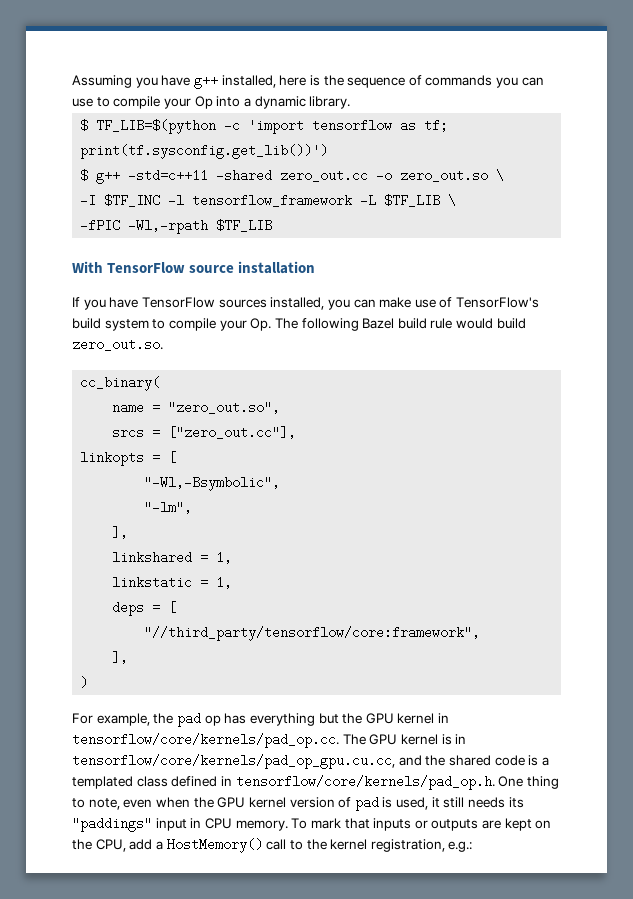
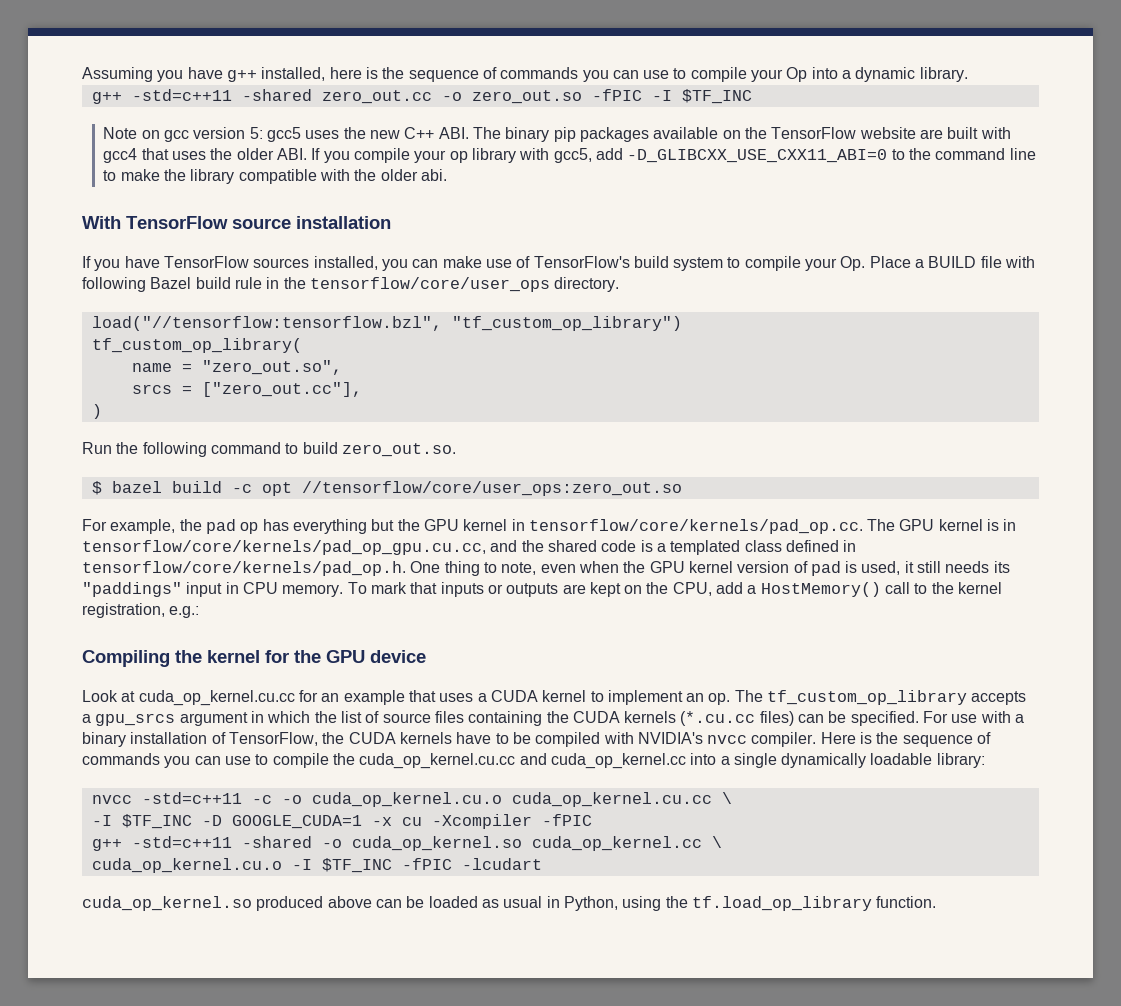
[80,119,449,134] [80,144,329,159] [80,169,89,182] $ TF_LIB=$(python -c 'import tensorflow as tf; print(tf.sysconfig.get_lib())') // $ -> (968, 74) none
[496,169,505,182] [80,194,457,207] [80,219,273,234] \ // -I $TF_INC -l tensorflow_framework -L $TF_LIB \ // -fPIC -Wl,-rpath $TF_LIB -> [591,89,752,104] [103,127,1011,142] [103,148,1036,163] [103,169,448,184] -fPIC -I $TF_INC // Note on gcc version 5: gcc5 uses the new C++ ABI. The binary pip packages available on the TensorFlow website are built with gcc4 that uses the older ABI. If you compile your op library with gcc5, add -D_GLIBCXX_USE_CXX11_ABI=0 to the command line to make the library compatible with the older abi.
[274,318,526,331] [72,338,163,351] [80,376,161,391] The following Bazel build rule would build zero_out.so. // cc_binary( -> [869,256,1036,268] [82,277,620,292] [91,316,682,331] [91,338,302,353] Place a BUILD file with following Bazel build rule in the tensorflow/core/user_ops directory. // load("//tensorflow:tensorflow.bzl", "tf_custom_op_library") // tf_custom_op_library(
[80,451,177,466] [144,476,281,491] [144,501,193,514] [112,526,129,539] [112,551,233,564] [112,576,233,589] [112,601,177,616] [144,626,481,641] [112,651,129,664] [80,676,89,689] linkopts = [ // "-Wl,-Bsymbolic", // "-lm", // ], // linkshared = 1, // linkstatic = 1, // deps = [ // "//third_party/tensorflow/core:framework", // ], // ) -> [91,404,102,419] [82,442,456,457] [91,481,682,496] ) // Run the following command to build zero_out.so. // $ bazel build -c opt //tensorflow/core/user_ops:zero_out.so
(473, 846) none -> [82,650,426,667] [82,690,1027,706] [82,711,1025,726] [82,732,992,747] [82,753,985,769] [91,792,732,807] [91,814,592,829] [91,836,722,851] [91,858,542,873] [82,896,937,911] // Compiling the kernel for the GPU device // Look at cuda_op_kernel.cu.cc for an example that uses a CUDA kernel to implement an op. The tf_custom_op_library accepts a gpu_srcs argument in which the list of source files containing the CUDA kernels (*.cu.cc files) can be specified. For use with a binary installation of TensorFlow, the CUDA kernels have to be compiled with NVIDIA's nvcc compiler. Here is the sequence of commands you can use to compile the cuda_op_kernel.cu.cc and cuda_op_kernel.cc into a single dynamically loadable library: // nvcc -std=c++11 -c -o cuda_op_kernel.cu.o cuda_op_kernel.cu.cc \ // -I $TF_INC -D GOOGLE_CUDA=1 -x cu -Xcompiler -fPIC // g++ -std=c++11 -shared -o cuda_op_kernel.so cuda_op_kernel.cc \ // cuda_op_kernel.cu.o -I $TF_INC -fPIC -lcudart // cuda_op_kernel.so produced above can be loaded as usual in Python, using the tf.load_op_library function.

